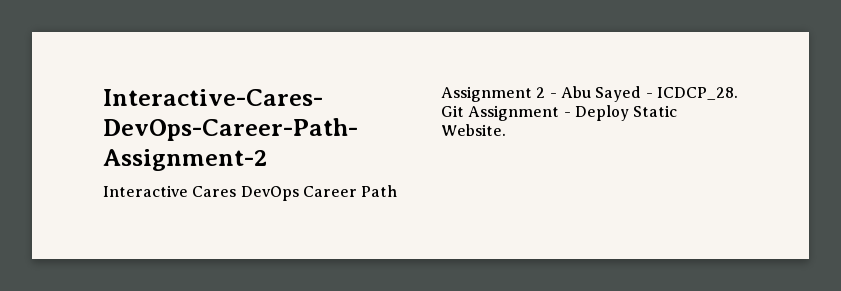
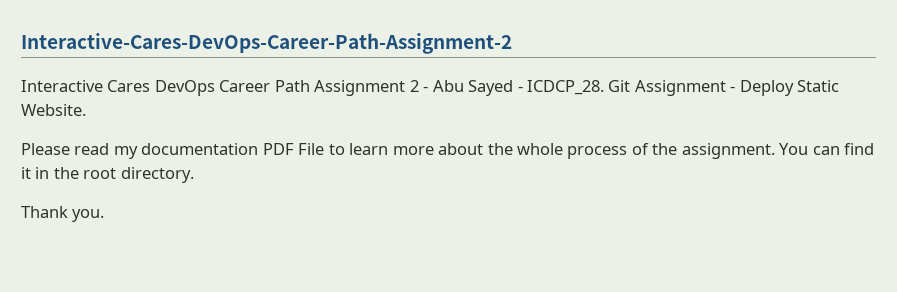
(506, 130) none -> [21,143,875,159] [21,167,194,183] [21,206,105,222] // Please read my documentation PDF File to learn more about the whole process of the assignment. You can find it in the root directory. // Thank you.

